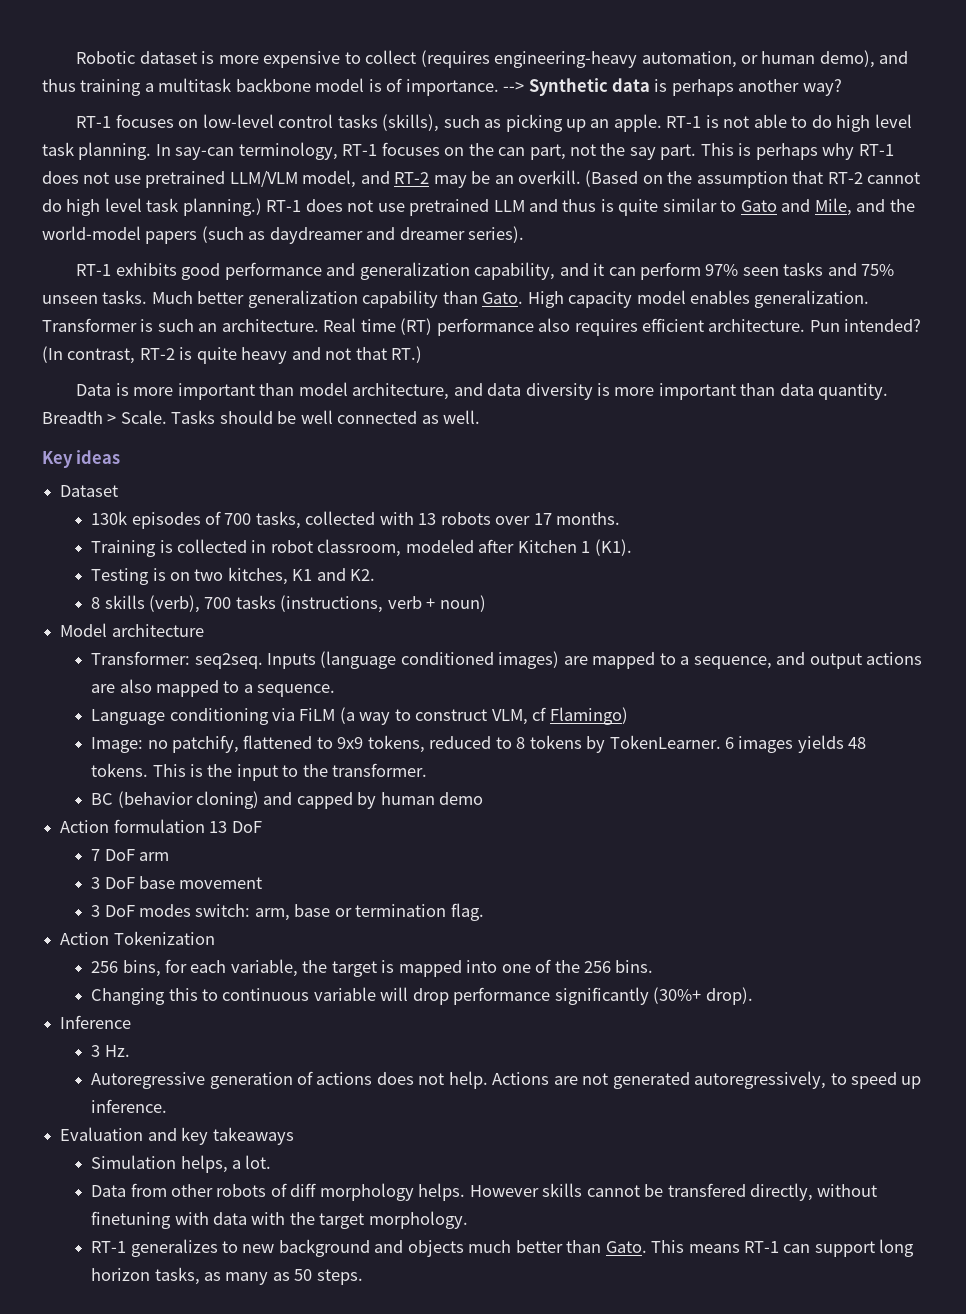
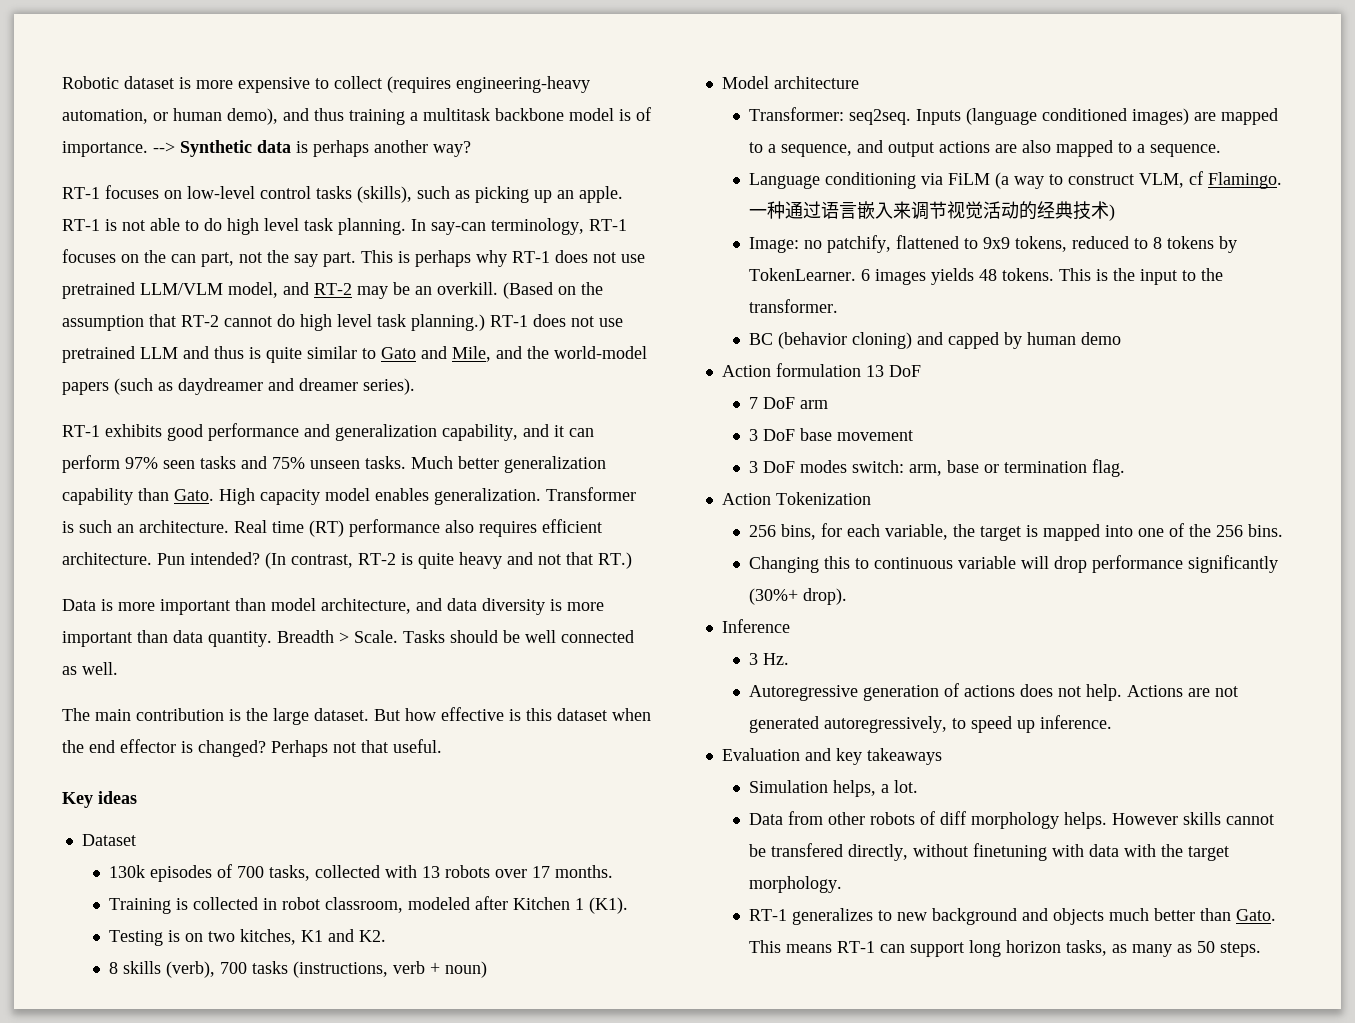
(481, 417) none -> [62,707,651,725] [62,739,442,757] // The main contribution is the large dataset. But how effective is this dataset when the end effector is changed? Perhaps not that useful.
[549,707,628,725] Flamingo) -> [1207,172,1282,189] [748,201,1115,221] Flamingo.一种通过语言嵌入来调节视觉活动的经典技术)

